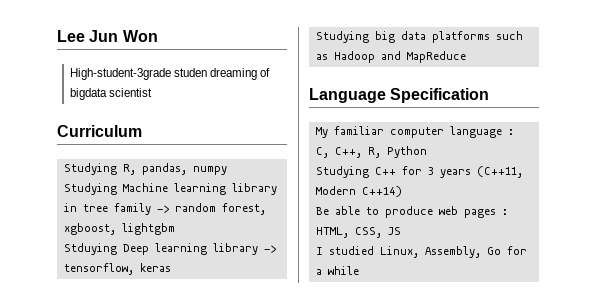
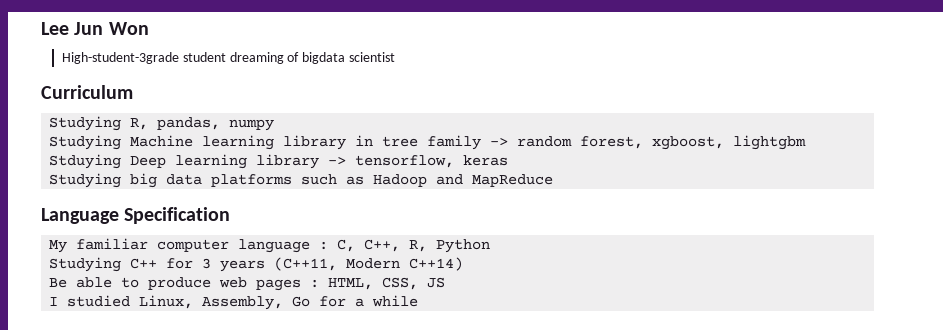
[173,68,207,77] studen -> [182,52,226,62] student

